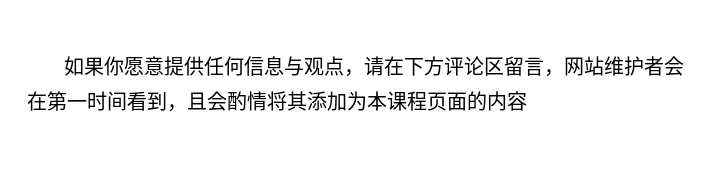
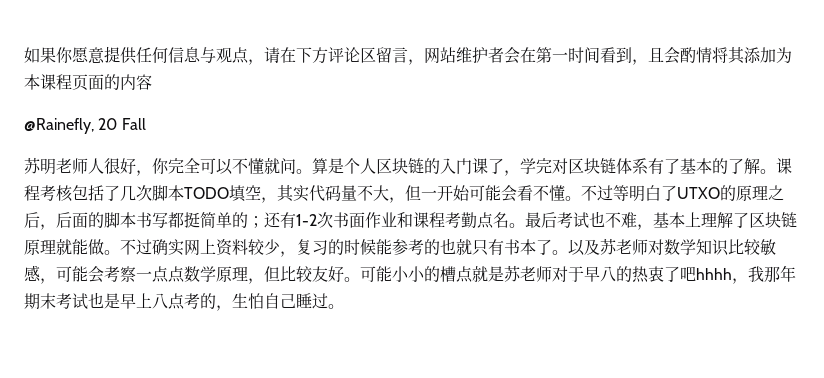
(527, 101) none -> [24,118,146,134] [24,157,792,176] [24,185,784,203] [24,211,797,230] [24,238,776,257] [24,265,796,284] [24,292,344,311] // @Rainefly, 20 Fall // 苏明老师人很好，你完全可以不懂就问。算是个人区块链的入门课了，学完对区块链体系有了基本的了解。课程考核包括了几次脚本TODO填空，其实代码量不大，但一开始可能会看不懂。不过等明白了UTXO的原理之后，后面的脚本书写都挺简单的；还有1-2次书面作业和课程考勤点名。最后考试也不难，基本上理解了区块链原理就能做。不过确实网上资料较少，复习的时候能参考的也就只有书本了。以及苏老师对数学知识比较敏感，可能会考察一点点数学原理，但比较友好。可能小小的槽点就是苏老师对于早八的热衷了吧hhhh，我那年期末考试也是早上八点考的，生怕自己睡过。

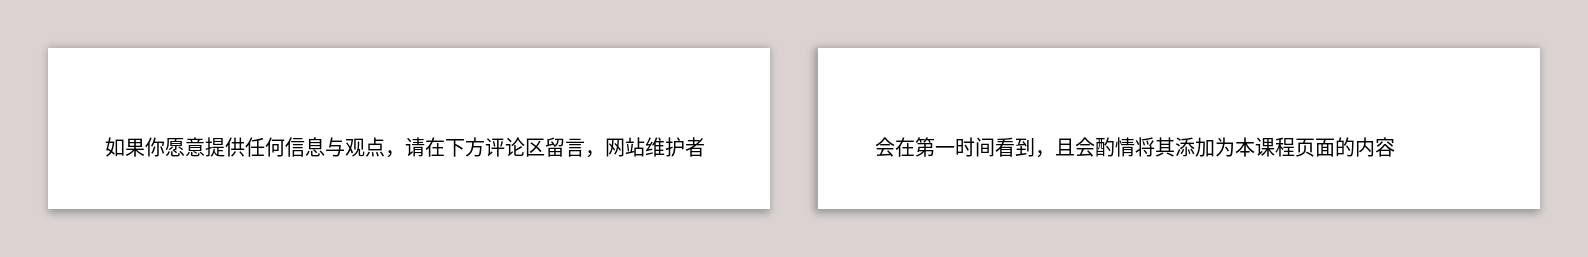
[24,118,146,134] [24,157,792,176] [24,185,784,203] [24,211,797,230] [24,238,776,257] [24,265,796,284] [24,292,344,311] // @Rainefly, 20 Fall // 苏明老师人很好，你完全可以不懂就问。算是个人区块链的入门课了，学完对区块链体系有了基本的了解。课程考核包括了几次脚本TODO填空，其实代码量不大，但一开始可能会看不懂。不过等明白了UTXO的原理之后，后面的脚本书写都挺简单的；还有1-2次书面作业和课程考勤点名。最后考试也不难，基本上理解了区块链原理就能做。不过确实网上资料较少，复习的时候能参考的也就只有书本了。以及苏老师对数学知识比较敏感，可能会考察一点点数学原理，但比较友好。可能小小的槽点就是苏老师对于早八的热衷了吧hhhh，我那年期末考试也是早上八点考的，生怕自己睡过。 -> (1395, 147) none

